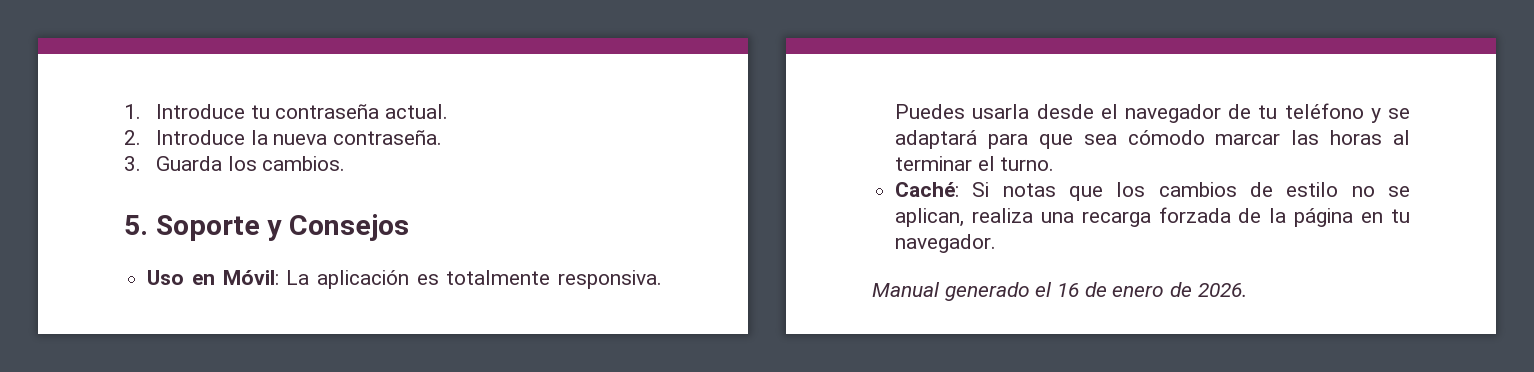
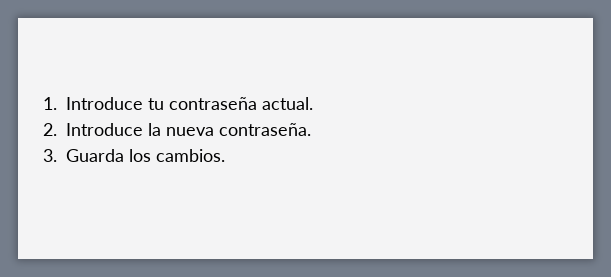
[124,214,410,241] [147,270,662,289] [895,103,1410,123] [895,130,1410,149] [895,156,1055,171] [895,182,1410,201] [895,207,1410,227] [895,234,997,253] [872,282,1247,301] // 5. Soporte y Consejos // Uso en Móvil: La aplicación es totalmente responsiva. Puedes usarla desde el navegador de tu teléfono y se adaptará para que sea cómodo marcar las horas al terminar el turno. // Caché: Si notas que los cambios de estilo no se aplican, realiza una recarga forzada de la página en tu navegador. // Manual generado el 16 de enero de 2026. -> (225, 155) none

